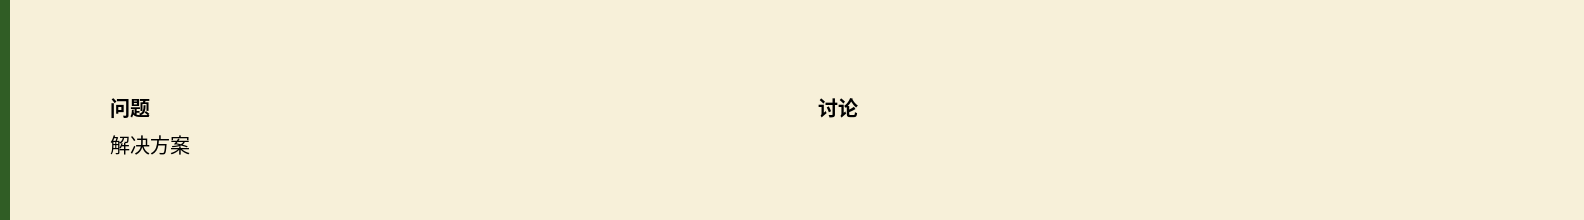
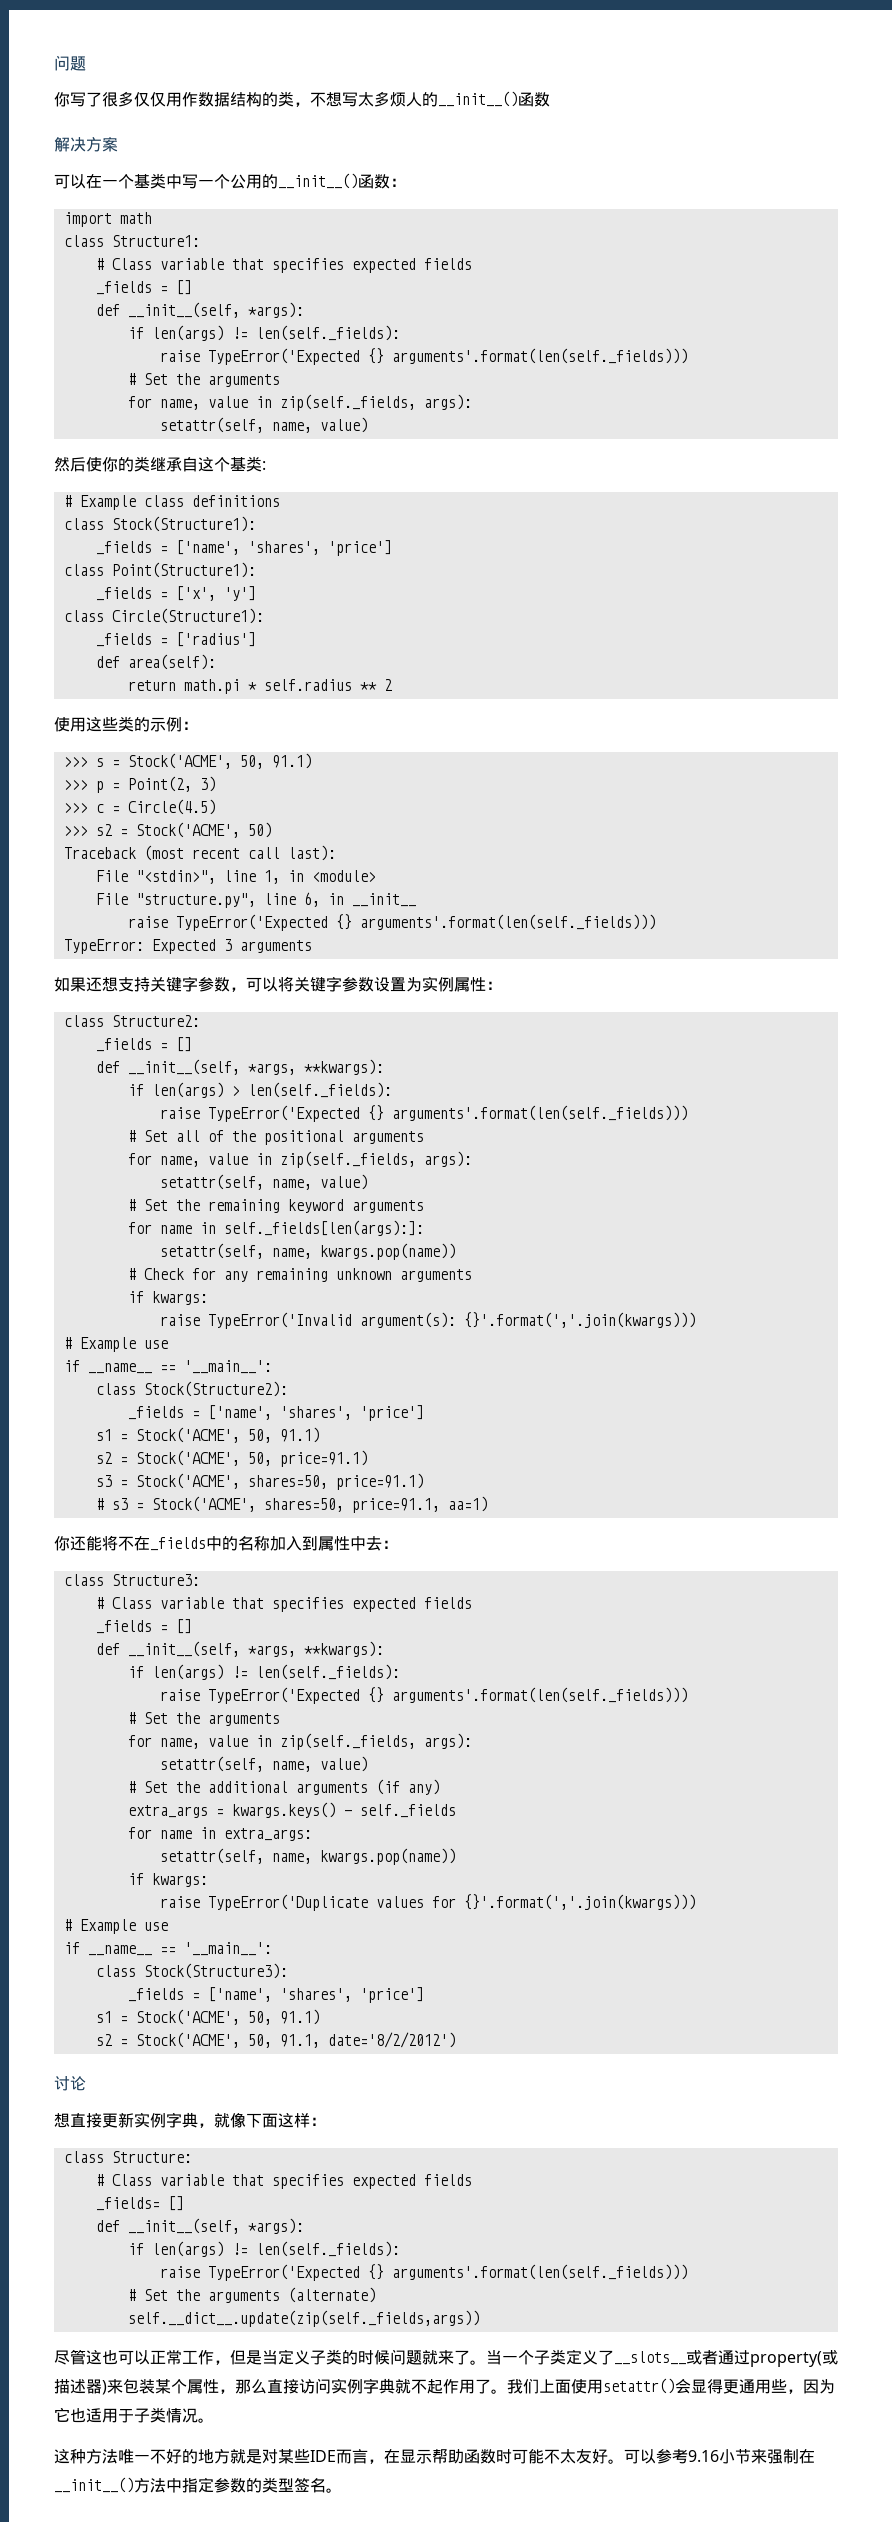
[110,135,190,155] [818,98,858,118] 解决方案 // 讨论 -> [54,91,550,107] [54,137,118,152] [54,173,406,189] [63,212,152,227] [63,235,200,247] [95,258,472,273] [95,280,192,295] [95,302,304,318] [127,325,400,341] [159,348,688,365] [127,373,280,387] [127,394,472,411] [159,417,368,433] [54,456,266,472] [63,495,280,510] [63,516,256,532] [95,540,392,556] [63,562,256,578] [95,586,256,601] [63,608,264,624] [95,632,256,647] [95,654,216,670] [127,679,392,694] [54,716,198,732] [63,753,312,769] [63,776,216,793] [63,799,216,815] [63,822,272,838] [63,845,336,861] [95,870,376,884] [95,892,416,908] [127,914,656,931] [63,939,312,954] [54,976,502,992] [63,1015,200,1027] [95,1037,192,1052] [95,1059,384,1075] [127,1082,392,1098] [159,1105,688,1122] [127,1130,424,1145] [127,1151,472,1168] [159,1174,368,1190] [127,1199,424,1213] [127,1220,424,1236] [159,1243,456,1260] [127,1268,472,1282] [127,1291,208,1305] [159,1312,696,1329] [63,1337,168,1352] [63,1360,272,1374] [95,1381,288,1397] [127,1405,424,1421] [95,1427,320,1443] [95,1450,368,1467] [95,1473,424,1490] [95,1496,488,1513] [54,1535,398,1551] [63,1574,200,1586] [95,1597,472,1612] [95,1619,192,1634] [95,1641,384,1657] [127,1664,400,1680] [159,1687,688,1704] [127,1712,280,1726] [127,1733,472,1750] [159,1756,368,1772] [127,1779,440,1795] [127,1802,456,1818] [127,1827,312,1841] [159,1848,456,1865] [127,1873,208,1887] [159,1894,696,1911] [63,1919,168,1934] [63,1942,272,1956] [95,1963,288,1979] [127,1987,424,2003] [95,2009,320,2025] [95,2032,456,2048] [54,2076,86,2091] [54,2112,326,2128] [63,2151,192,2163] [95,2174,472,2189] [95,2196,184,2211] [95,2218,304,2234] [127,2241,400,2257] [159,2264,688,2281] [127,2287,376,2303] [127,2310,480,2327] [54,2349,838,2367] [54,2378,835,2395] [54,2407,214,2423] [54,2449,815,2464] [54,2477,342,2493] 你写了很多仅仅用作数据结构的类，不想写太多烦人的__init__()函数 // 解决方案 // 可以在一个基类中写一个公用的__init__()函数： // import math // class Structure1: // # Class variable that specifies expected fields // _fields = [] // def __init__(self, *args): // if len(args) != len(self._fields): // raise TypeError('Expected {} arguments'.format(len(self._fields))) // # Set the arguments // for name, value in zip(self._fields, args): // setattr(self, name, value) // 然后使你的类继承自这个基类: // # Example class definitions // class Stock(Structure1): // _fields = ['name', 'shares', 'price'] // class Point(Structure1): // _fields = ['x', 'y'] // class Circle(Structure1): // _fields = ['radius'] // def area(self): // return math.pi * self.radius ** 2 // 使用这些类的示例： // >>> s = Stock('ACME', 50, 91.1) // >>> p = Point(2, 3) // >>> c = Circle(4.5) // >>> s2 = Stock('ACME', 50) // Traceback (most recent call last): // File "<stdin>", line 1, in <module> // File "structure.py", line 6, in __init__ // raise TypeError('Expected {} arguments'.format(len(self._fields))) // TypeError: Expected 3 arguments // 如果还想支持关键字参数，可以将关键字参数设置为实例属性： // class Structure2: // _fields = [] // def __init__(self, *args, **kwargs): // if len(args) > len(self._fields): // raise TypeError('Expected {} arguments'.format(len(self._fields))) // # Set all of the positional arguments // for name, value in zip(self._fields, args): // setattr(self, name, value) // # Set the remaining keyword arguments // for name in self._fields[len(args):]: // setattr(self, name, kwargs.pop(name)) // # Check for any remaining unknown arguments // if kwargs: // raise TypeError('Invalid argument(s): {}'.format(','.join(kwargs))) // # Example use // if __name__ == '__main__': // class Stock(Structure2): // _fields = ['name', 'shares', 'price'] // s1 = Stock('ACME', 50, 91.1) // s2 = Stock('ACME', 50, price=91.1) // s3 = Stock('ACME', shares=50, price=91.1) // # s3 = Stock('ACME', shares=50, price=91.1, aa=1) // 你还能将不在_fields中的名称加入到属性中去： // class Structure3: // # Class variable that specifies expected fields // _fields = [] // def __init__(self, *args, **kwargs): // if len(args) != len(self._fields): // raise TypeError('Expected {} arguments'.format(len(self._fields))) // # Set the arguments // for name, value in zip(self._fields, args): // setattr(self, name, value) // # Set the additional arguments (if any) // extra_args = kwargs.keys() - self._fields // for name in extra_args: // setattr(self, name, kwargs.pop(name)) // if kwargs: // raise TypeError('Duplicate values for {}'.format(','.join(kwargs))) // # Example use // if __name__ == '__main__': // class Stock(Structure3): // _fields = ['name', 'shares', 'price'] // s1 = Stock('ACME', 50, 91.1) // s2 = Stock('ACME', 50, 91.1, date='8/2/2012') // 讨论 // 想直接更新实例字典，就像下面这样： // class Structure: // # Class variable that specifies expected fields // _fields= [] // def __init__(self, *args): // if len(args) != len(self._fields): // raise TypeError('Expected {} arguments'.format(len(self._fields))) // # Set the arguments (alternate) // self.__dict__.update(zip(self._fields,args)) // 尽管这也可以正常工作，但是当定义子类的时候问题就来了。当一个子类定义了__slots__或者通过property(或描述器)来包装某个属性，那么直接访问实例字典就不起作用了。我们上面使用setattr()会显得更通用些，因为它也适用于子类情况。 // 这种方法唯一不好的地方就是对某些IDE而言，在显示帮助函数时可能不太友好。可以参考9.16小节来强制在__init__()方法中指定参数的类型签名。

